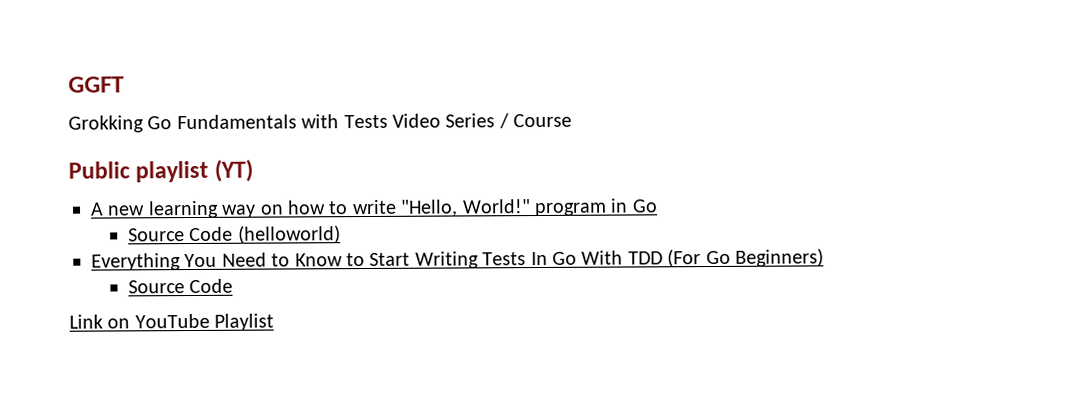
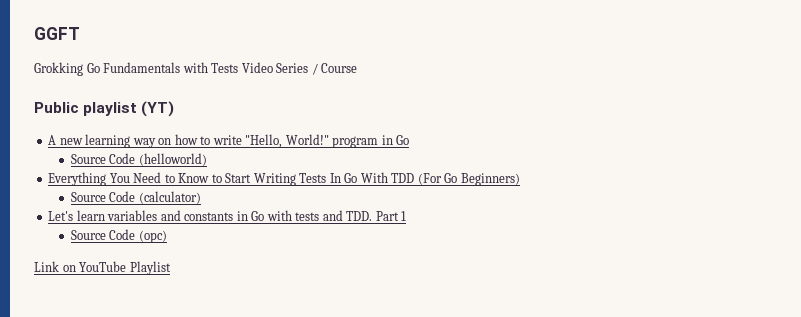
(234, 286) none -> [138,191,201,204] [48,210,407,221] [70,229,167,243] (calculator) // Let's learn variables and constants in Go with tests and TDD. Part 1 // Source Code (opc)

